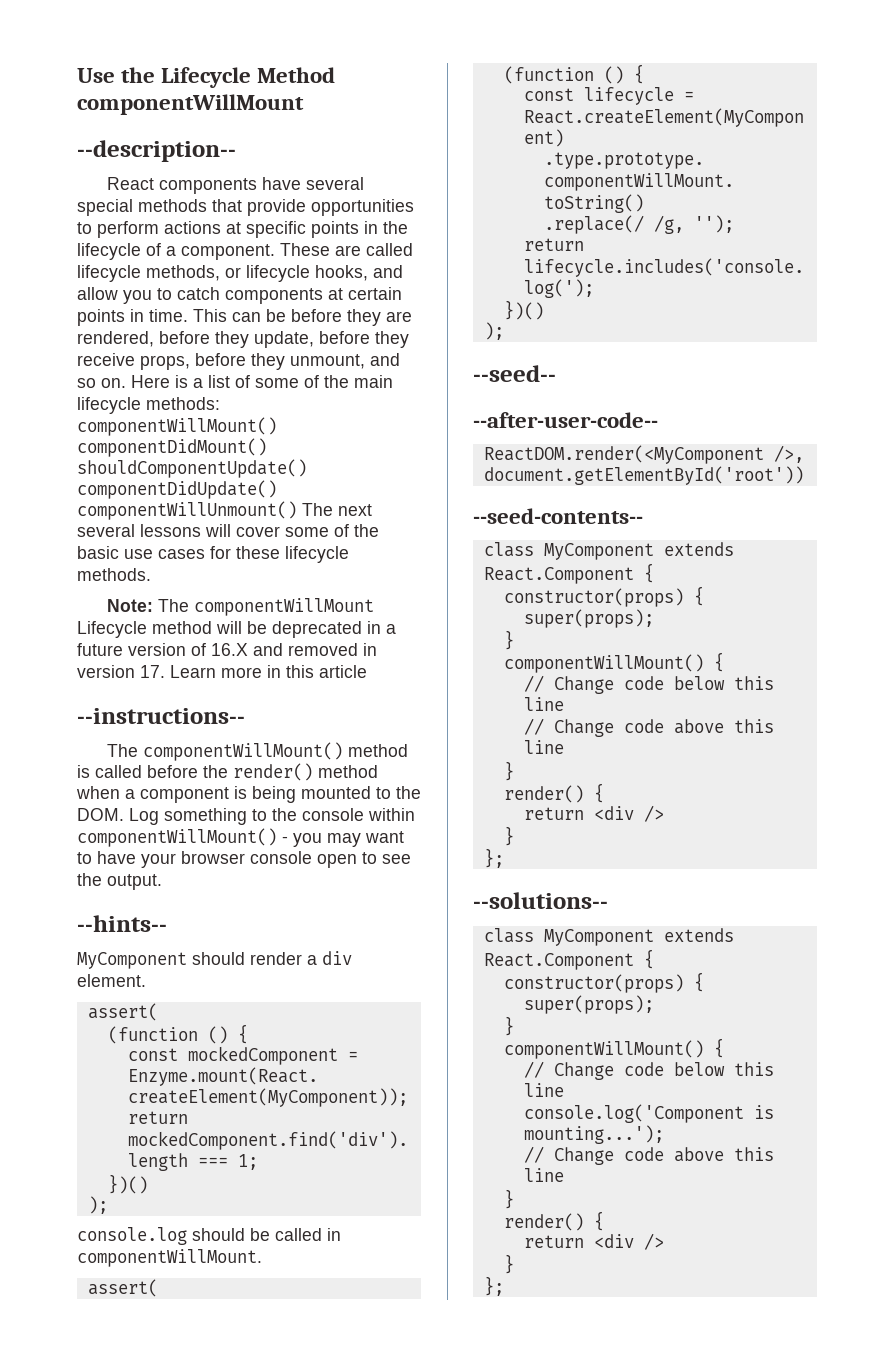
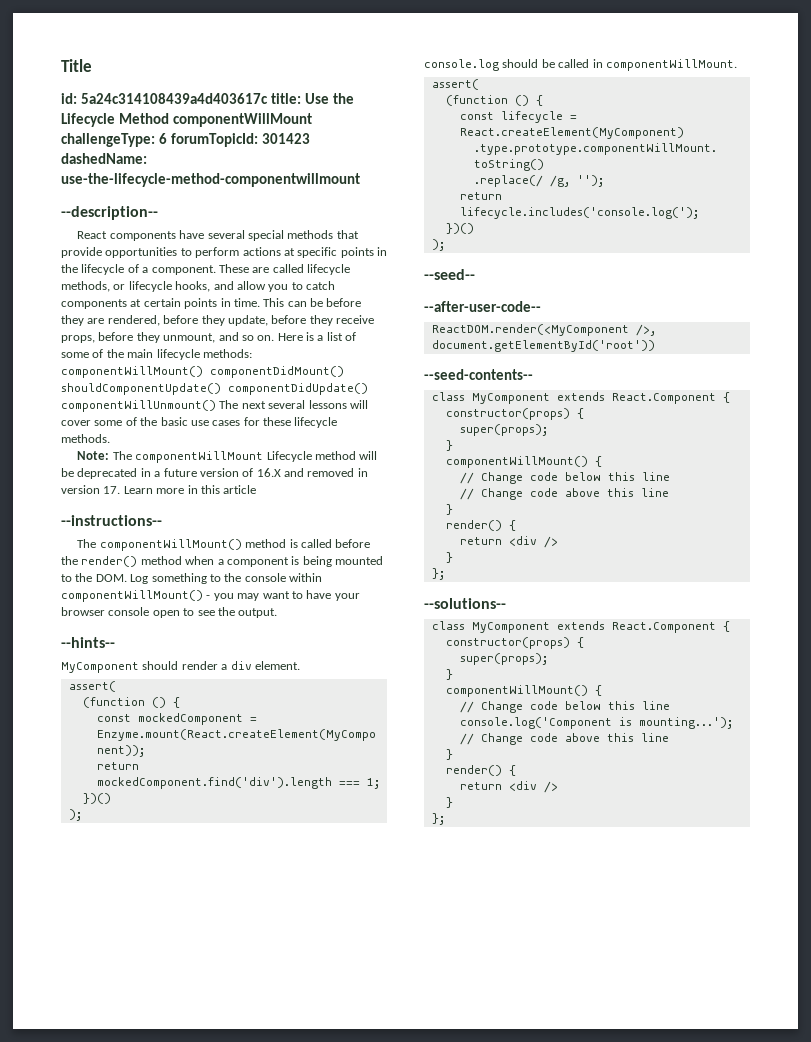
(77, 75) none -> [61,59,92,72] [61,93,301,104] Title // id: 5a24c314108439a4d403617c title:
(304, 104) none -> [61,133,310,147] [61,153,147,164] [61,173,360,187] challengeType: 6 forumTopicId: 301423 dashedName: use-the-lifecycle-method-componentwillmount

